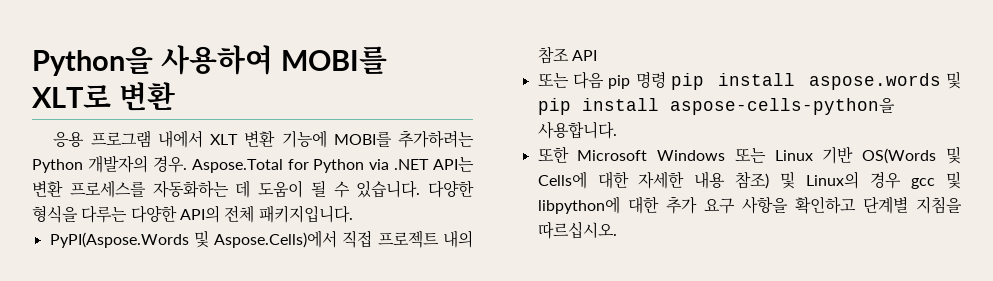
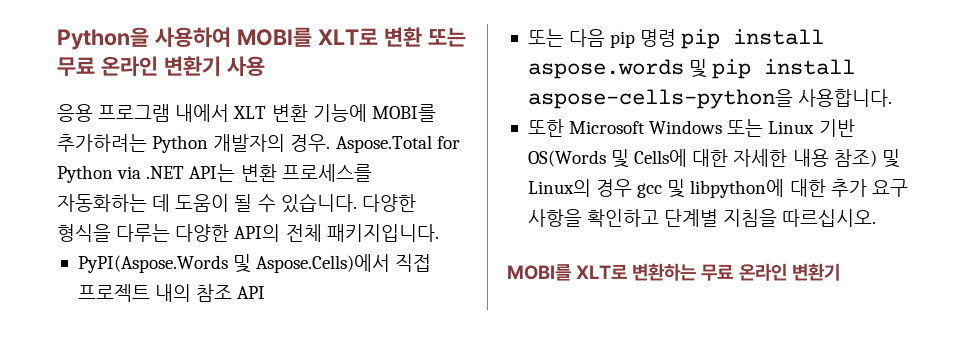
(176, 96) none -> [427,28,466,47] [57,56,265,77] 또는 무료 온라인 변환기 사용
(617, 230) none -> [507,263,840,281] // MOBI를 XLT로 변환하는 무료 온라인 변환기

